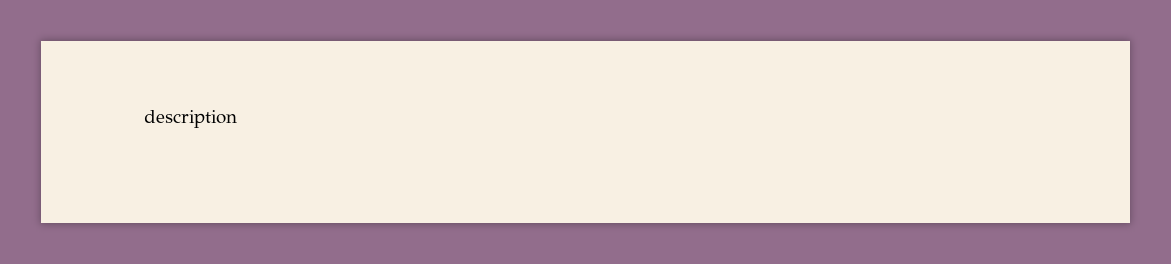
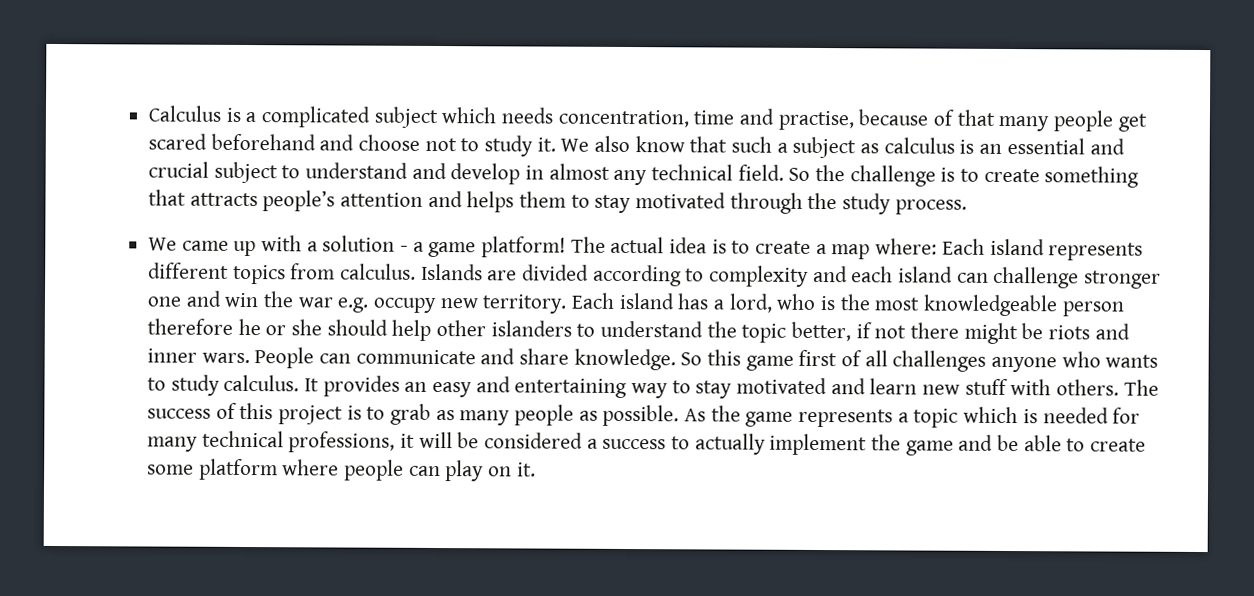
[144,110,237,128] description -> [148,105,1147,132] [148,133,1125,159] [148,161,1140,188] [148,189,967,215] [148,235,1144,261] [148,262,1162,289] [147,290,1124,317] [147,318,1130,345] [147,347,1159,373] [147,374,1159,399] [147,402,1141,428] [147,430,1147,456] [147,458,536,482] Calculus is a complicated subject which needs concentration, time and practise, because of that many people get scared beforehand and choose not to study it. We also know that such a subject as calculus is an essential and crucial subject to understand and develop in almost any technical field. So the challenge is to create something that attracts people’s attention and helps them to stay motivated through the study process. // We came up with a solution - a game platform! The actual idea is to create a map where: Each island represents different topics from calculus. Islands are divided according to complexity and each island can challenge stronger one and win the war e.g. occupy new territory. Each island has a lord, who is the most knowledgeable person therefore he or she should help other islanders to understand the topic better, if not there might be riots and inner wars. People can communicate and share knowledge. So this game first of all challenges anyone who wants to study calculus. It provides an easy and entertaining way to stay motivated and learn new stuff with others. The success of this project is to grab as many people as possible. As the game represents a topic which is needed for many technical professions, it will be considered a success to actually implement the game and be able to create some platform where people can play on it.

